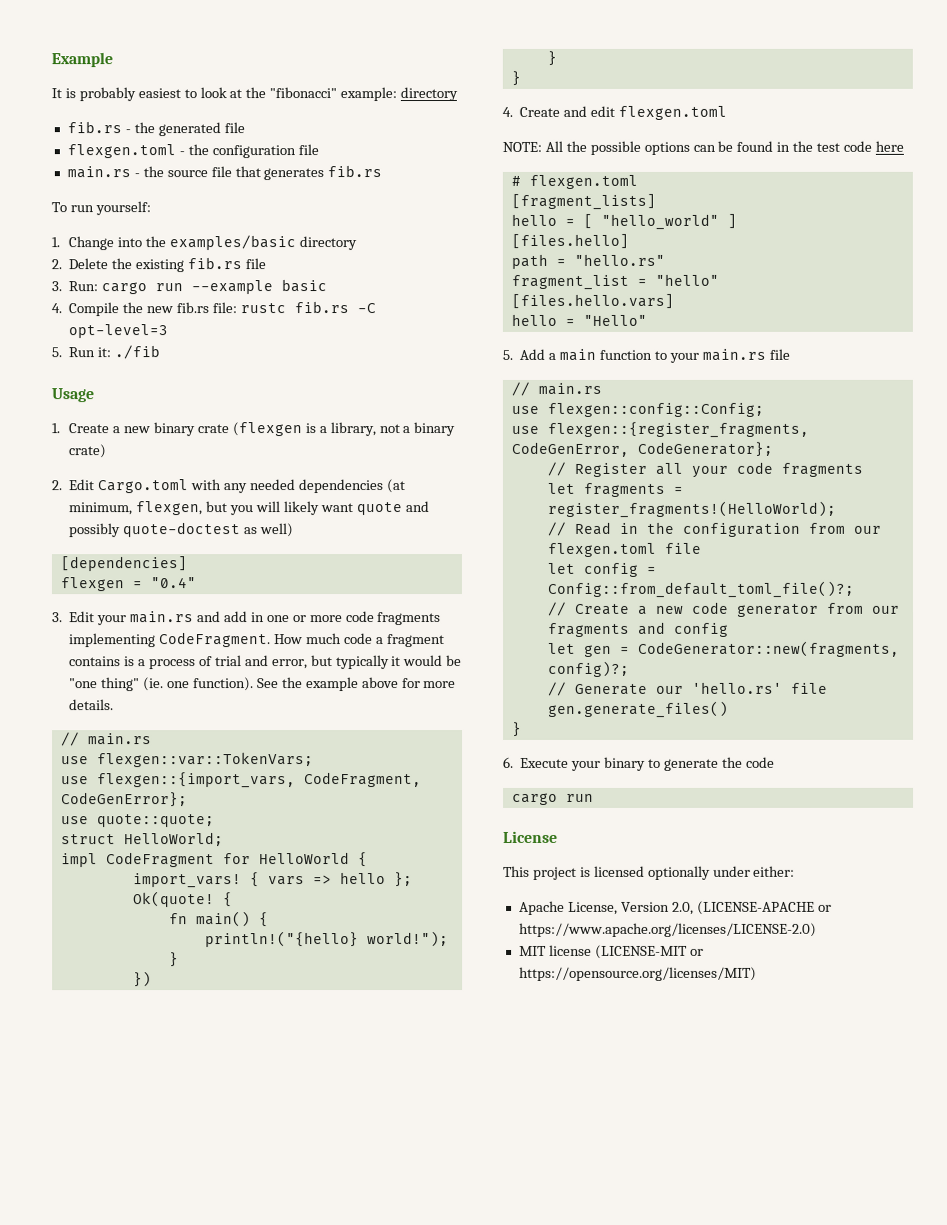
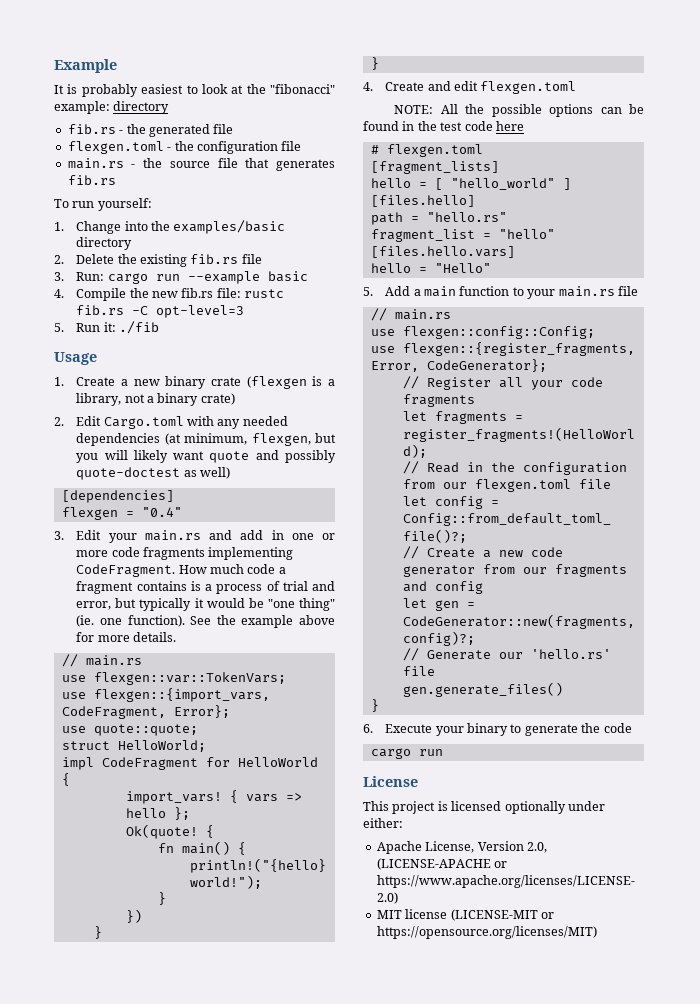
[60,792,188,808] CodeGenError}; -> [173,705,230,718] Error};
[510,441,629,457] CodeGenError, -> [370,361,419,372] Error,

